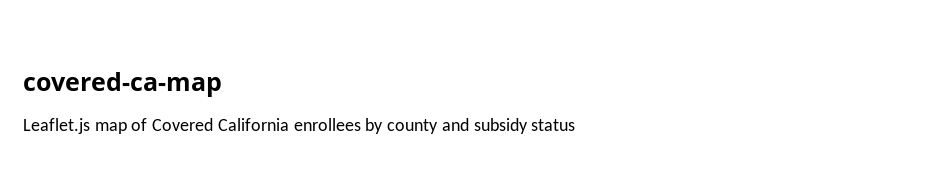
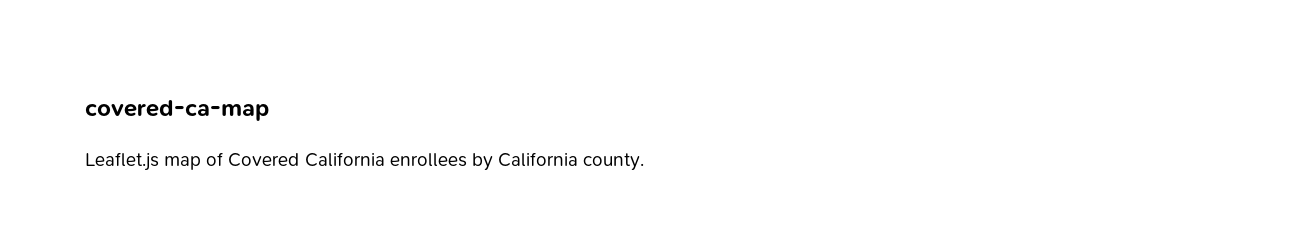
[387,118,576,134] county and subsidy status -> [497,152,645,171] California county.

